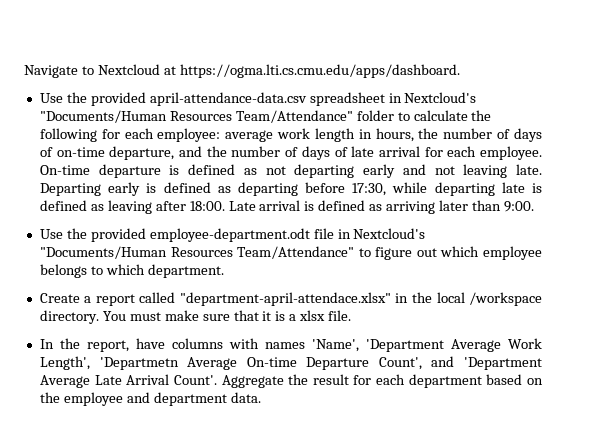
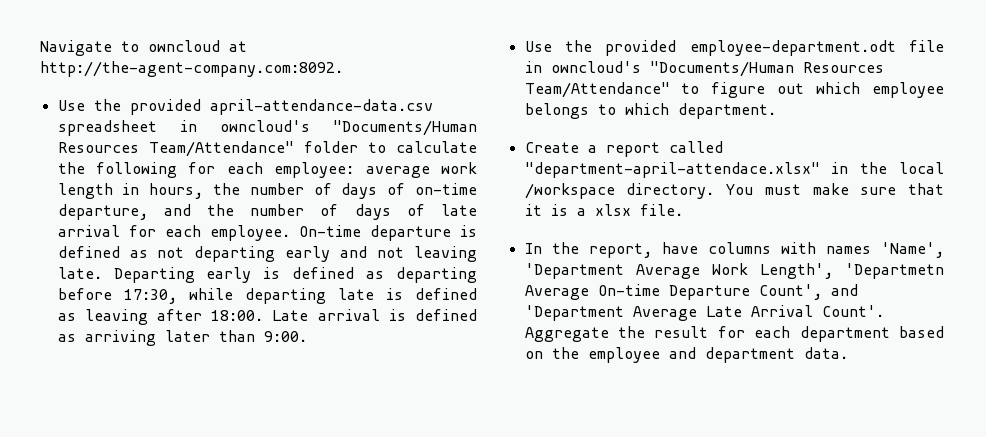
[97,64,460,78] Nextcloud at https://ogma.lti.cs.cmu.edu/apps/dashboard. -> [148,40,247,52] [40,61,343,77] owncloud at http://the-agent-company.com:8092.
[404,92,477,103] Nextcloud's -> [219,120,310,132] owncloud's
[353,228,426,239] Nextcloud's -> [550,61,641,73] owncloud's

